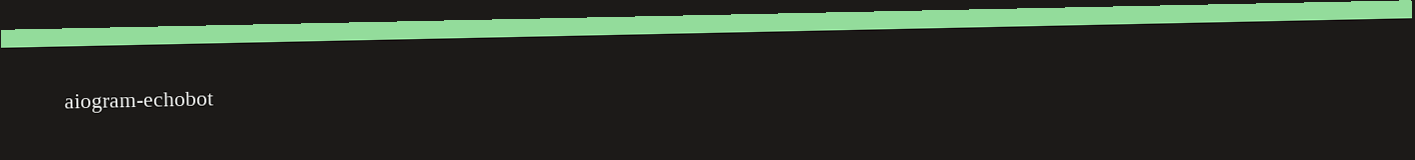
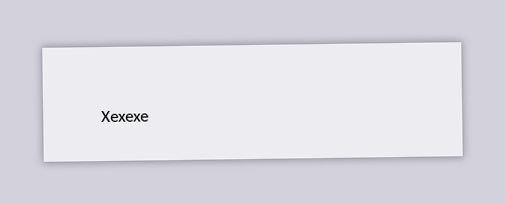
[64,91,214,114] aiogram-echobot -> [101,110,149,123] Хехехе

